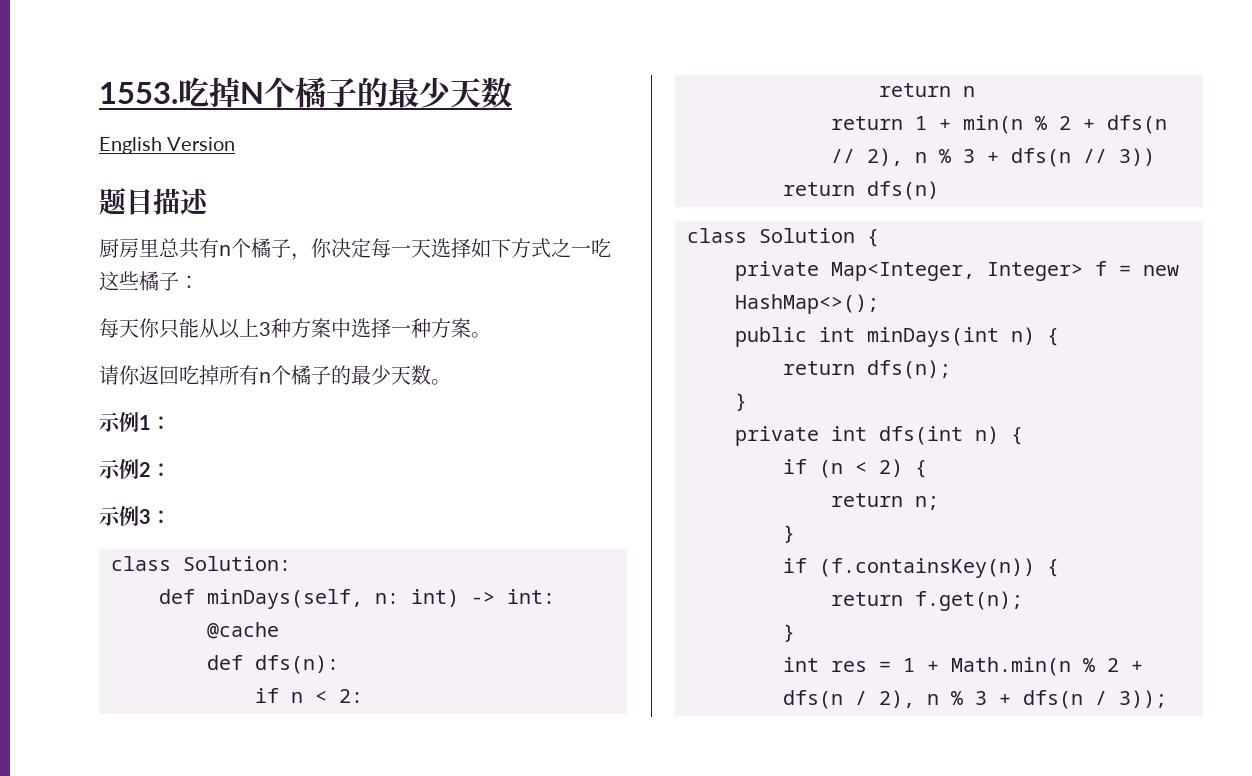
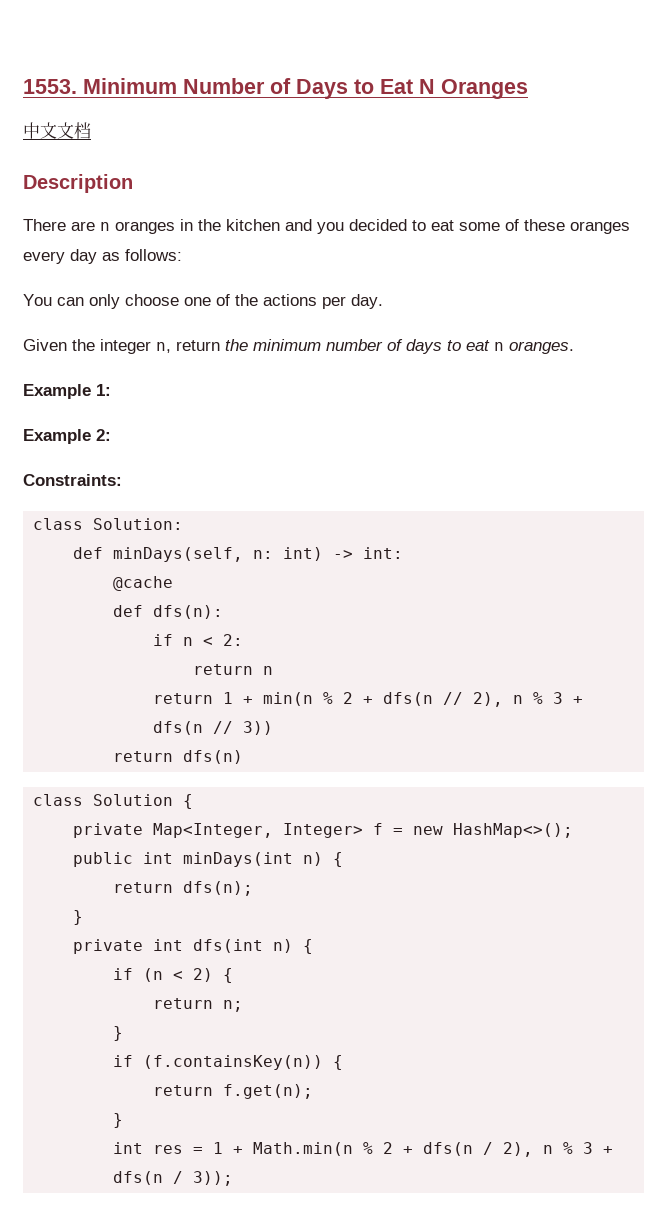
[178,77,512,108] [99,137,236,154] [99,187,209,215] [99,238,611,261] [99,271,199,291] [99,318,491,339] [99,365,451,385] [99,411,171,432] [99,458,171,479] [99,505,171,526] 吃掉N个橘子的最少天数 // English Version // 题目描述 // 厨房里总共有n个橘子，你决定每一天选择如下方式之一吃这些橘子： // 每天你只能从以上3种方案中选择一种方案。 // 请你返回吃掉所有n个橘子的最少天数。 // 示例1： // 示例2： // 示例3： -> [83,78,528,99] [23,122,91,139] [23,174,133,193] [23,219,630,234] [23,249,182,264] [23,294,383,309] [23,339,574,354] [23,384,111,399] [23,429,111,444] [23,474,122,486] Minimum Number of Days to Eat N Oranges // 中文文档 // Description // There are n oranges in the kitchen and you decided to eat some of these oranges every day as follows: // You can only choose one of the actions per day. // Given the integer n, return the minimum number of days to eat n oranges. // Example 1: // Example 2: // Constraints:

